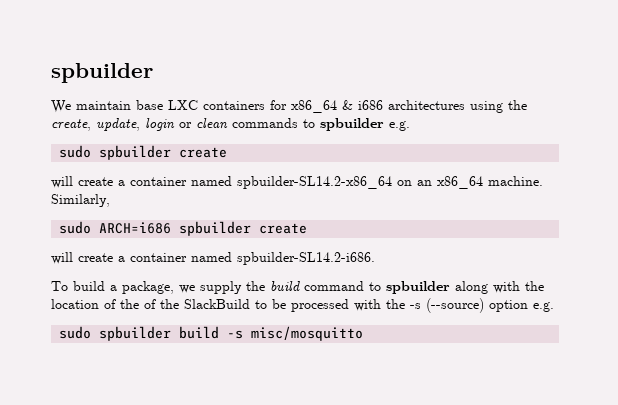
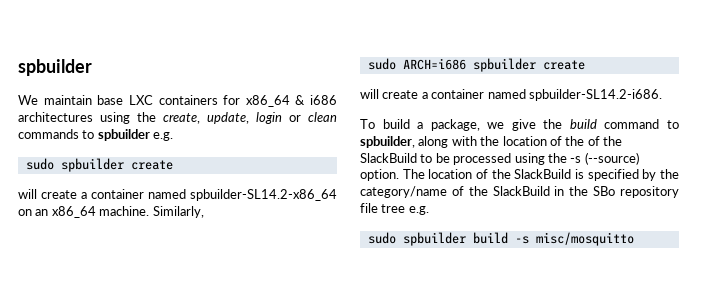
[200,281,242,294] supply -> [511,119,536,131] give
[386,281,450,294] spbuilder -> [360,136,415,148] spbuilder,
[354,299,381,311] with -> [514,153,545,165] using
[489,300,528,312] option -> [360,169,679,181] [360,186,679,198] [360,203,406,213] option. The location of the SlackBuild is specified by the category/name of the SlackBuild in the SBo repository file tree

